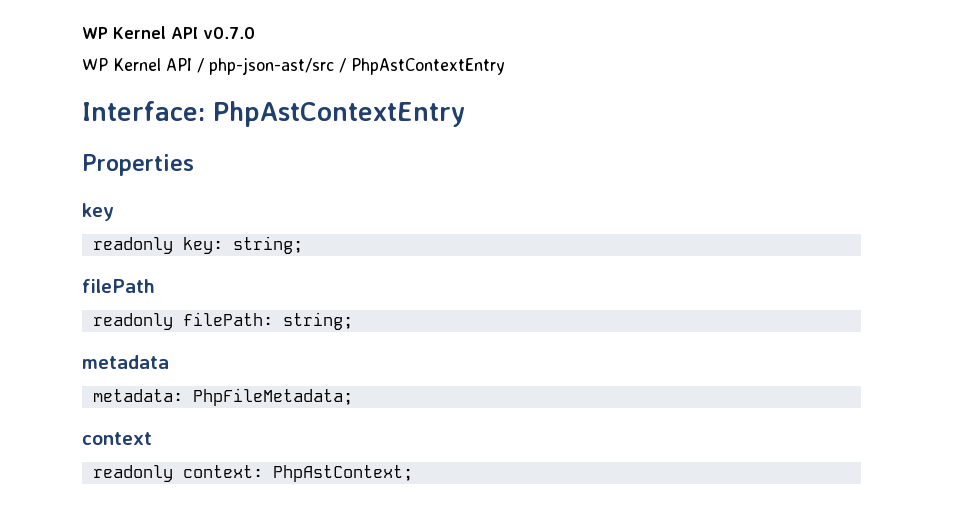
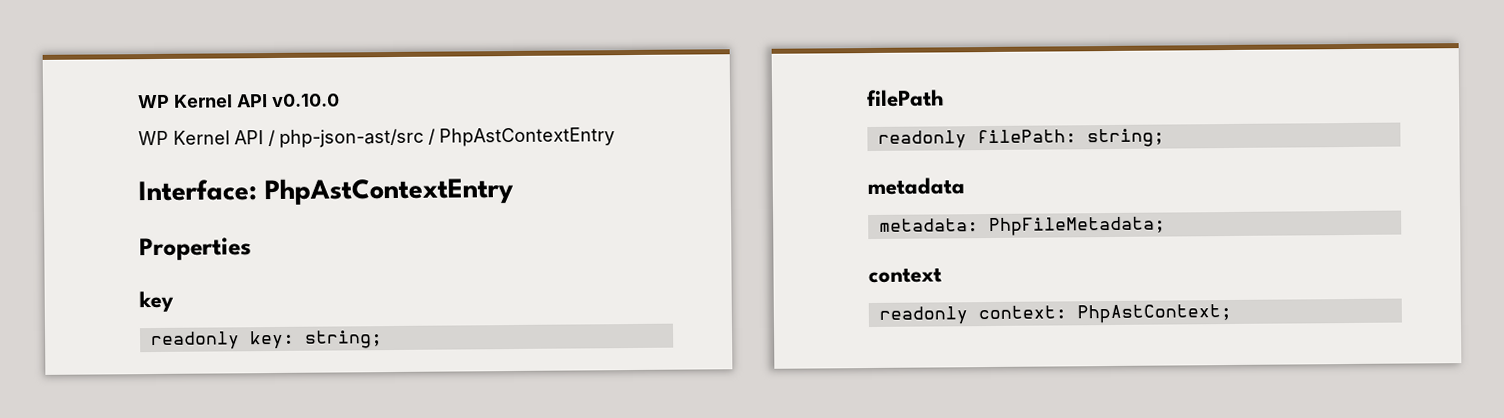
[82,26,255,39] WP Kernel API v0.7.0 -> [138,93,340,109] WP Kernel API v0.10.0

